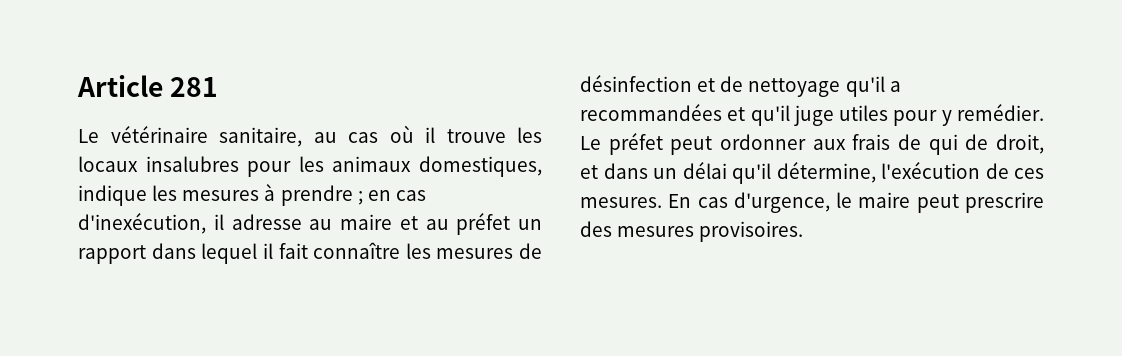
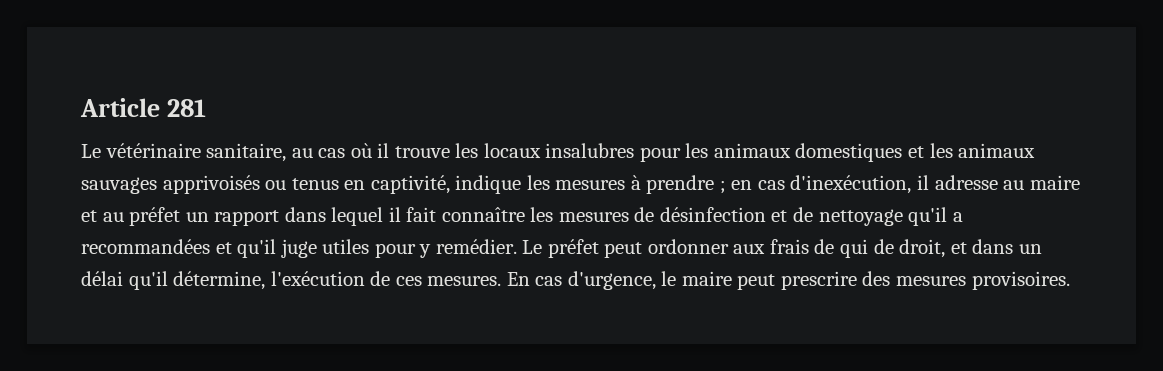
[419,156,542,177] domestiques, -> [795,143,1036,162] [81,175,450,194] domestiques et les animaux sauvages apprivoisés ou tenus en captivité,

